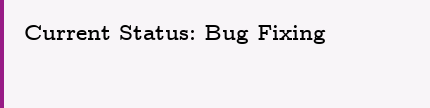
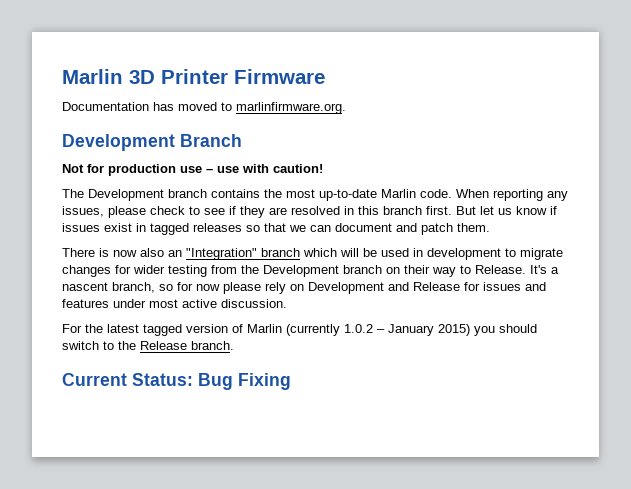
(24, 32) none -> [62,69,325,84] [62,102,346,114] [62,134,242,151] [62,164,323,176] [62,189,568,201] [62,206,557,218] [62,223,490,235] [62,248,563,260] [62,265,559,277] [62,282,546,294] [62,299,287,308] [62,324,537,336] [62,341,234,350] Marlin 3D Printer Firmware // Documentation has moved to marlinfirmware.org. // Development Branch // Not for production use – use with caution! // The Development branch contains the most up-to-date Marlin code. When reporting any issues, please check to see if they are resolved in this branch first. But let us know if issues exist in tagged releases so that we can document and patch them. // There is now also an "Integration" branch which will be used in development to migrate changes for wider testing from the Development branch on their way to Release. It's a nascent branch, so for now please rely on Development and Release for issues and features under most active discussion. // For the latest tagged version of Marlin (currently 1.0.2 – January 2015) you should switch to the Release branch. //

